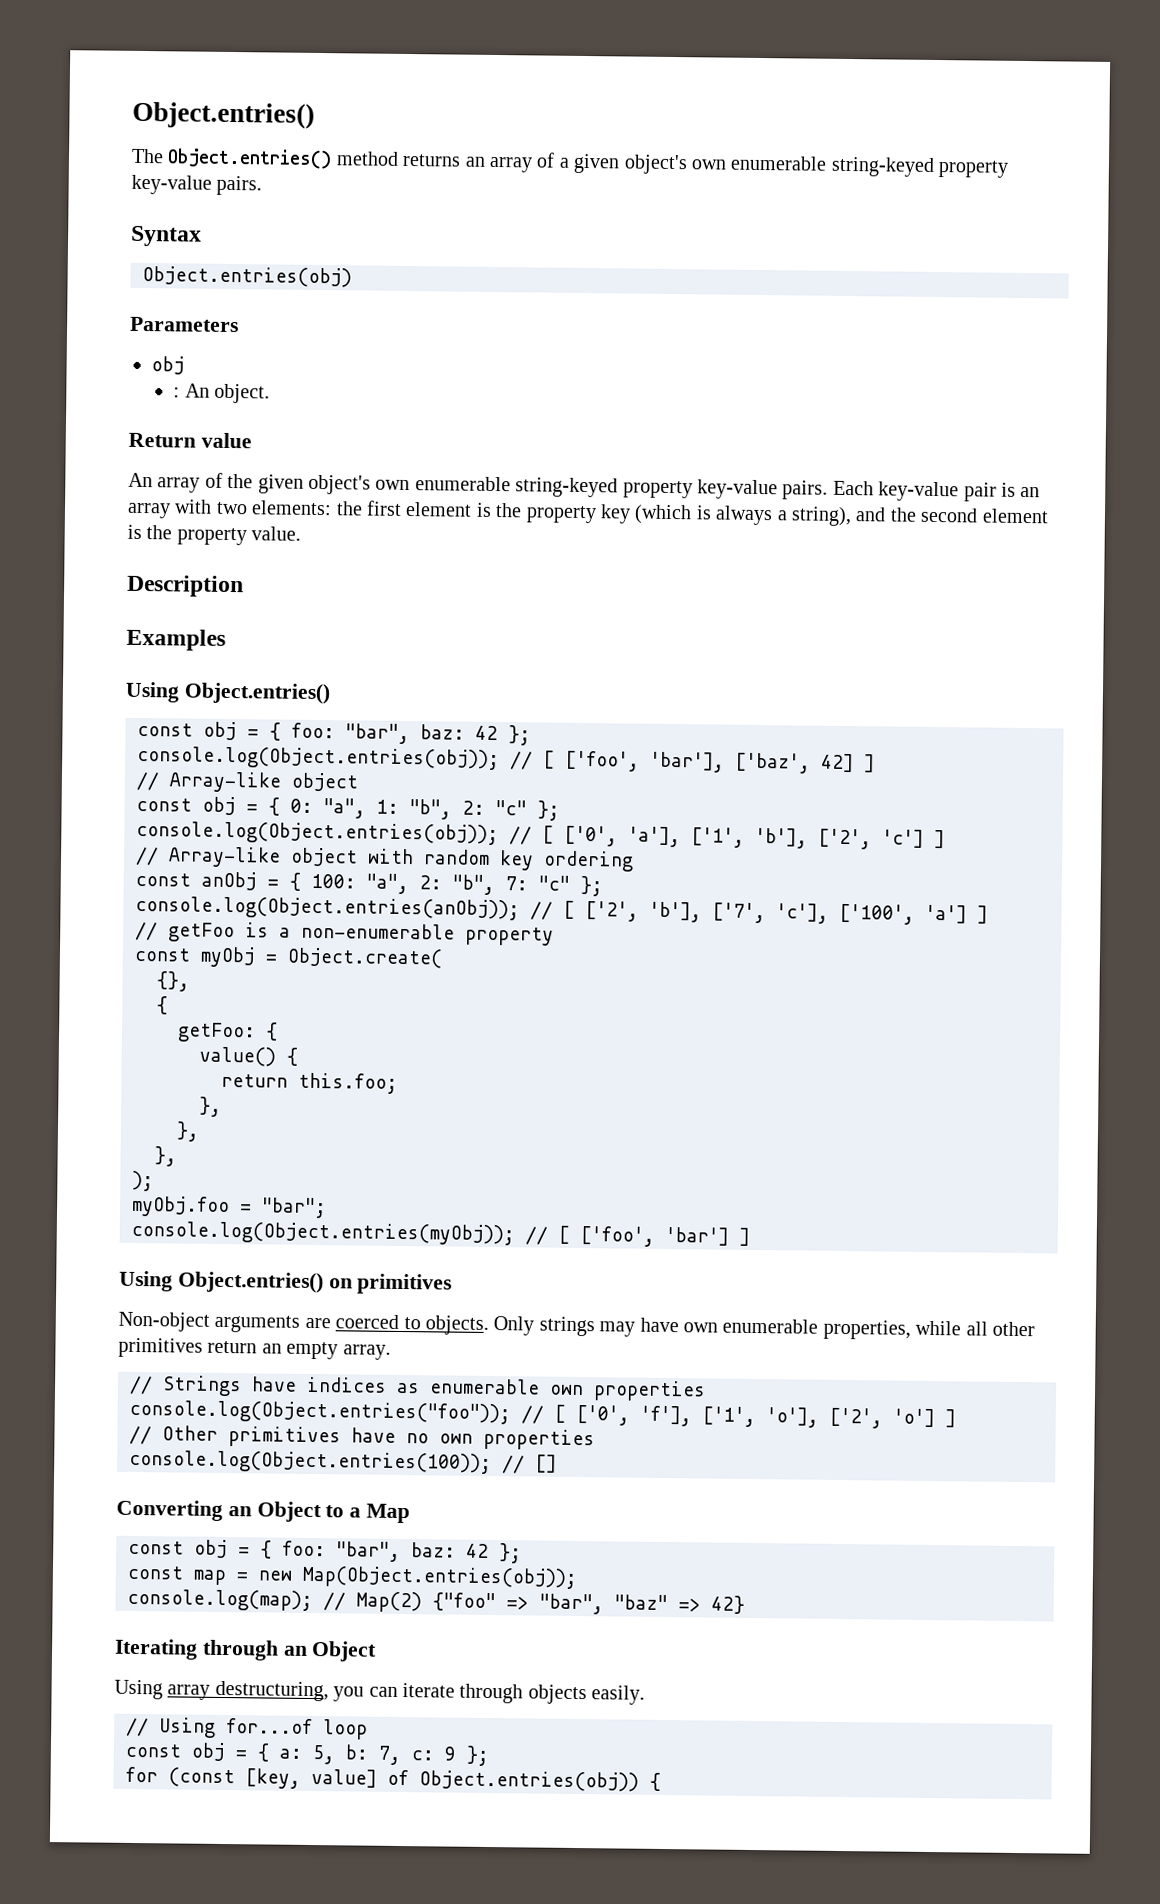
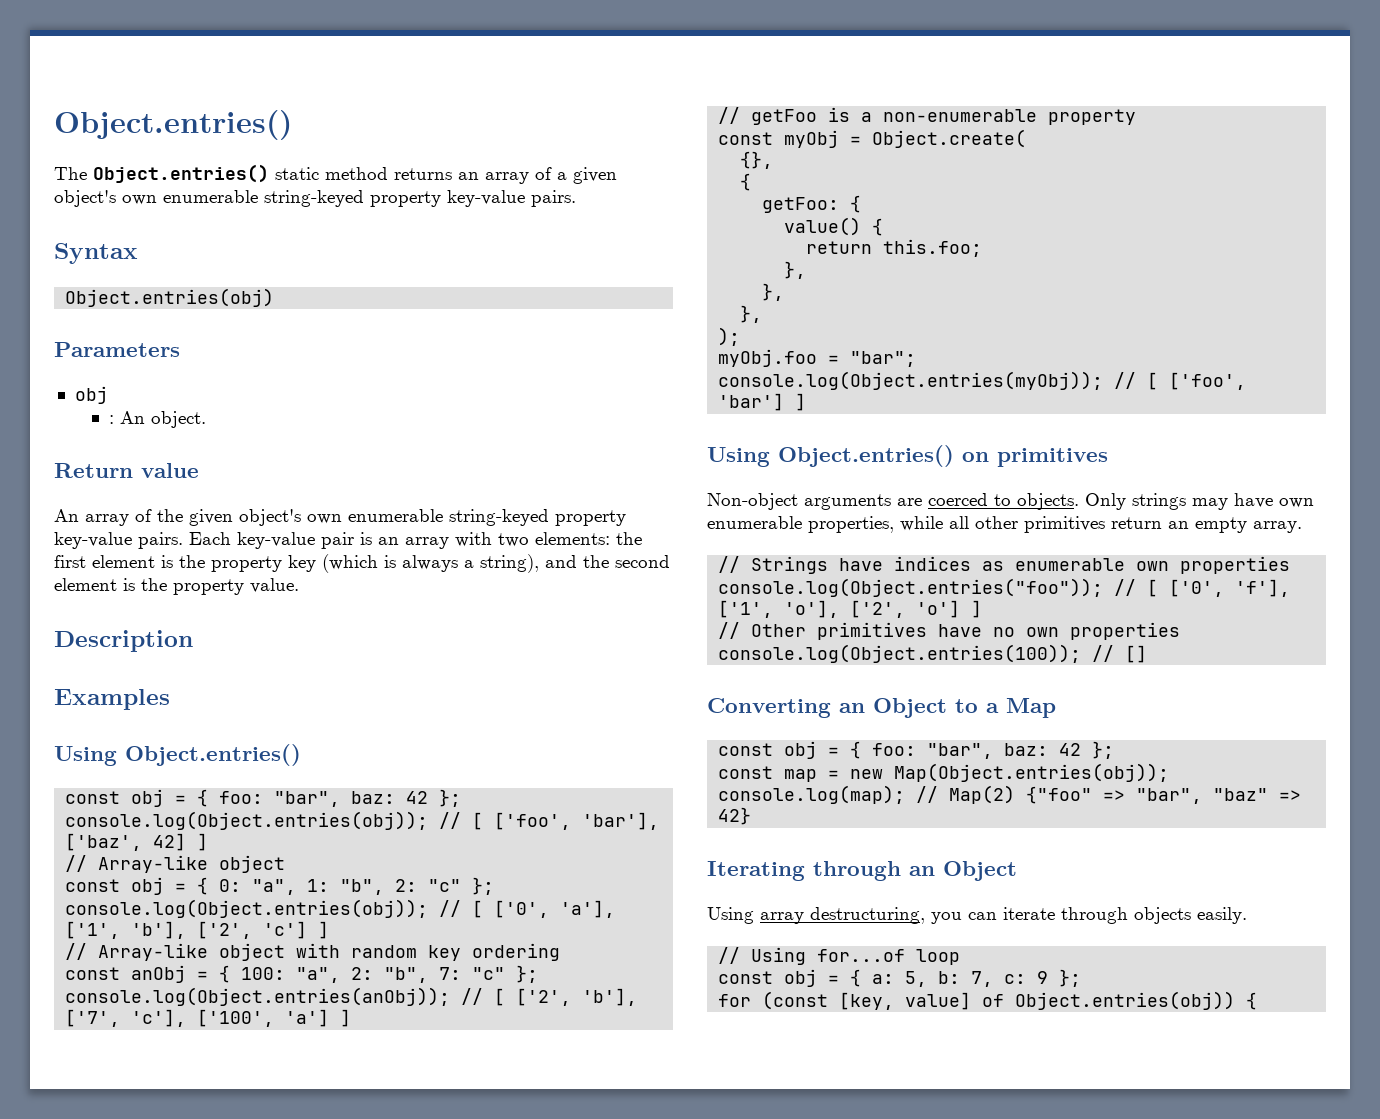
(333, 159) none -> [275,167,319,180] static

